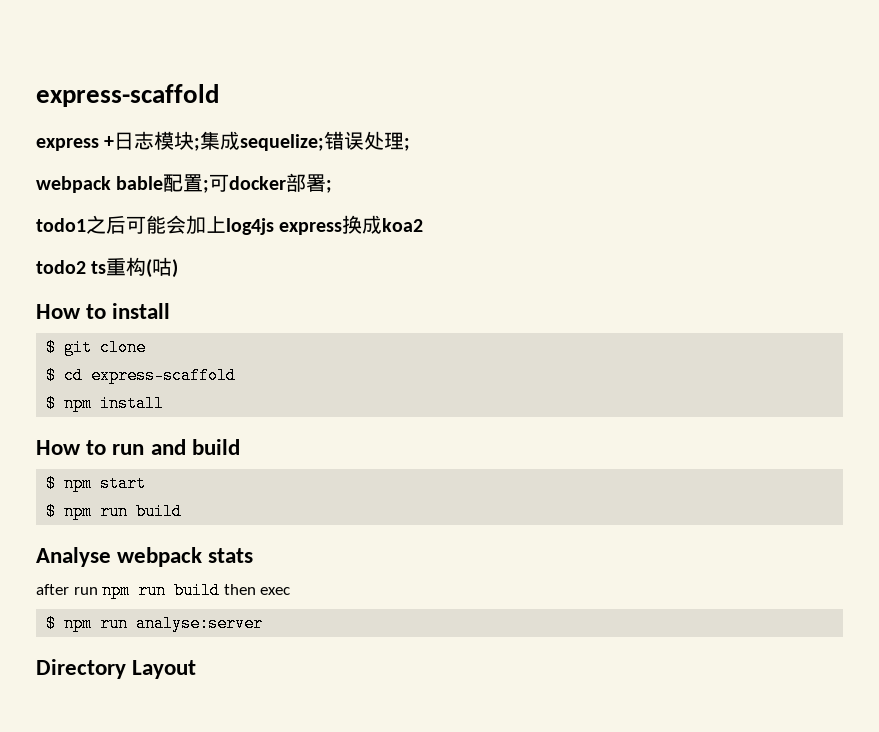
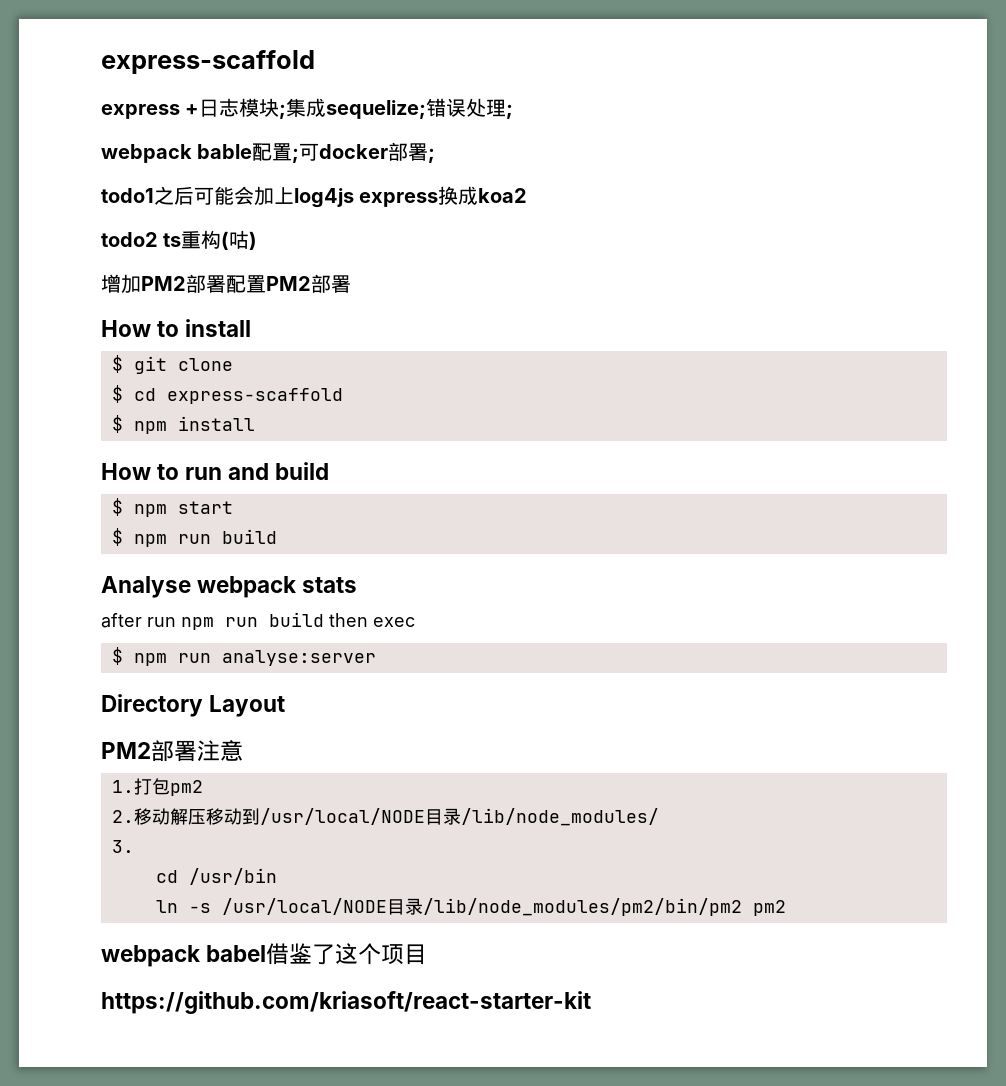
(179, 268) none -> [101,274,351,294] // 增加PM2部署配置PM2部署
(197, 669) none -> [101,740,243,762] [111,778,203,796] [111,808,659,826] [111,840,134,853] [155,868,277,885] [155,898,786,916] [101,943,428,967] [101,991,591,1014] // PM2部署注意 // 1.打包pm2 // 2.移动解压移动到/usr/local/NODE目录/lib/node_modules/ // 3. // cd /usr/bin // ln -s /usr/local/NODE目录/lib/node_modules/pm2/bin/pm2 pm2 // webpack babel借鉴了这个项目 // https://github.com/kriasoft/react-starter-kit

